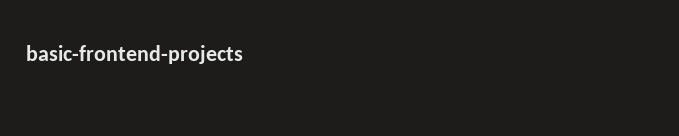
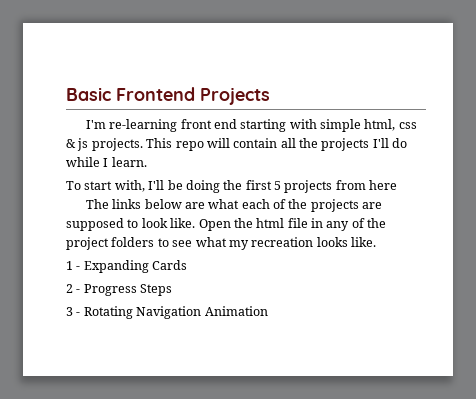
[26,45,243,64] basic-frontend-projects -> [66,87,270,105] [85,119,417,132] [66,138,408,151] [66,157,147,167] [66,180,398,193] [85,199,383,212] [66,218,387,231] [66,237,376,250] [66,260,188,273] [66,284,173,296] [66,306,268,319] Basic Frontend Projects // I'm re-learning front end starting with simple html, css & js projects. This repo will contain all the projects I'll do while I learn. // To start with, I'll be doing the first 5 projects from here // The links below are what each of the projects are supposed to look like. Open the html file in any of the project folders to see what my recreation looks like. // 1 - Expanding Cards // 2 - Progress Steps // 3 - Rotating Navigation Animation

